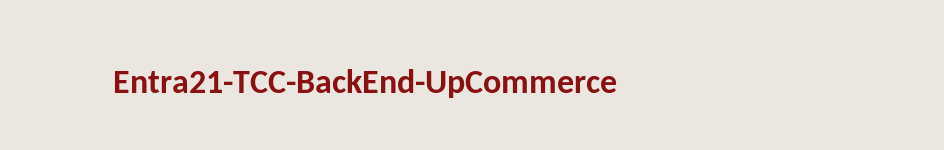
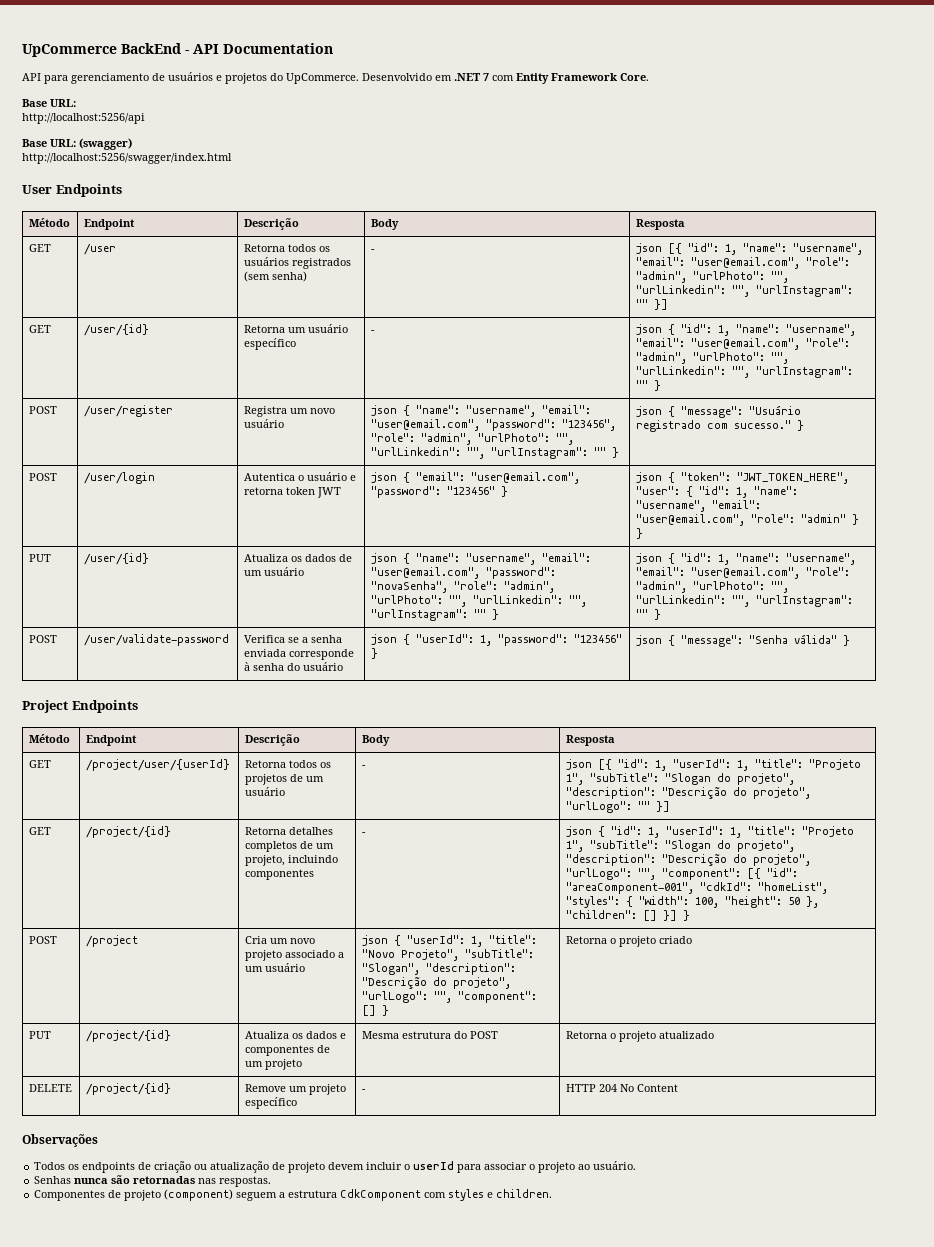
[113,69,617,98] Entra21-TCC-BackEnd-UpCommerce -> [22,43,333,57] [22,72,649,84] [22,99,76,107] [22,113,145,124] [22,138,132,150] [22,153,232,164] [22,184,122,197] [28,218,70,227] [83,219,135,230] [243,218,299,230] [370,219,399,230] [635,219,685,230] [28,244,51,252] [83,243,116,255] [243,244,330,252] [243,257,351,269] [243,271,307,282] [370,249,375,252] [635,243,863,255] [635,257,850,269] [635,271,789,283] [635,285,853,297] [635,299,668,310] [28,325,51,333] [83,324,149,336] [243,324,348,333] [243,338,296,350] [370,330,375,333] [635,324,856,336] [635,338,850,350] [635,352,789,364] [635,366,853,378] [635,380,661,391] [28,406,57,414] [83,405,173,417] [243,406,335,417] [243,419,284,428] [370,405,591,417] [370,419,616,431] [370,433,574,445] [370,447,619,459] [635,405,801,418] [635,420,804,432] [28,473,57,481] [83,472,155,484] [243,472,356,481] [243,487,341,498] [370,472,580,484] [370,486,508,498] [635,472,849,484] [635,486,798,498] [635,500,761,512] [635,514,859,526] [635,528,643,539] [28,554,51,562] [83,553,149,565] [243,554,352,562] [243,567,304,576] [370,553,591,565] [370,567,556,579] [370,581,555,593] [370,595,587,607] [370,609,499,621] [635,553,856,565] [635,567,850,579] [635,581,789,593] [635,595,853,607] [635,609,661,620] [28,635,57,643] [83,634,229,646] [243,635,342,643] [243,649,354,660] [243,662,343,671] [370,634,622,646] [370,648,378,659] [635,634,850,647] [22,700,138,713] [28,734,70,743] [85,735,137,746] [244,734,300,746] [361,735,390,746] [565,735,615,746] [28,760,51,768] [85,759,230,771] [244,760,331,768] [244,774,324,785] [244,787,285,796] [361,765,366,768] [565,759,861,771] [565,773,795,785] [565,787,811,799] [565,801,670,813] [28,827,51,835] [85,826,171,838] [244,827,333,835] [244,841,334,852] [244,855,338,866] [244,869,314,880] [361,832,366,835] [565,826,854,838] [565,840,795,852] [565,854,811,866] [565,868,798,880] [565,882,828,894] [565,896,819,908] [565,910,690,921] [28,936,57,944] [85,935,138,947] [244,936,315,944] [244,950,344,961] [244,963,305,972] [361,935,537,947] [361,949,534,961] [361,963,516,975] [361,977,511,989] [361,991,537,1003] [361,1005,389,1016] [565,936,692,947] [28,1031,51,1039] [85,1030,171,1042] [244,1031,346,1039] [244,1045,330,1056] [244,1059,302,1070] [361,1031,498,1039] [565,1031,714,1042] [28,1084,72,1092] [85,1083,171,1095] [244,1084,346,1095] [244,1097,297,1109] [361,1089,366,1092] [565,1084,678,1092] [22,1134,98,1147] [34,1161,637,1173] [34,1175,272,1187] [34,1189,553,1201] UpCommerce BackEnd - API Documentation // API para gerenciamento de usuários e projetos do UpCommerce. Desenvolvido em .NET 7 com Entity Framework Core. // Base URL: // http://localhost:5256/api // Base URL: (swagger) // http://localhost:5256/swagger/index.html // User Endpoints // Método | Endpoint | Descrição | Body | Resposta // GET | /user | Retorna todos os usuários registrados (sem senha) | - | json [{ "id": 1, "name": "username", "email": "user@email.com", "role": "admin", "urlPhoto": "", "urlLinkedin": "", "urlInstagram": "" }] // GET | /user/{id} | Retorna um usuário específico | - | json { "id": 1, "name": "username", "email": "user@email.com", "role": "admin", "urlPhoto": "", "urlLinkedin": "", "urlInstagram": "" } // POST | /user/register | Registra um novo usuário | json { "name": "username", "email": "user@email.com", "password": "123456", "role": "admin", "urlPhoto": "", "urlLinkedin": "", "urlInstagram": "" } | json { "message": "Usuário registrado com sucesso." } // POST | /user/login | Autentica o usuário e retorna token JWT | json { "email": "user@email.com", "password": "123456" } | json { "token": "JWT_TOKEN_HERE", "user": { "id": 1, "name": "username", "email": "user@email.com", "role": "admin" } } // PUT | /user/{id} | Atualiza os dados de um usuário | json { "name": "username", "email": "user@email.com", "password": "novaSenha", "role": "admin", "urlPhoto": "", "urlLinkedin": "", "urlInstagram": "" } | json { "id": 1, "name": "username", "email": "user@email.com", "role": "admin", "urlPhoto": "", "urlLinkedin": "", "urlInstagram": "" } // POST | /user/validate-password | Verifica se a senha enviada corresponde à senha do usuário | json { "userId": 1, "password": "123456" } | json { "message": "Senha válida" } // Project Endpoints // Método | Endpoint | Descrição | Body | Resposta // GET | /project/user/{userId} | Retorna todos os projetos de um usuário | - | json [{ "id": 1, "userId": 1, "title": "Projeto 1", "subTitle": "Slogan do projeto", "description": "Descrição do projeto", "urlLogo": "" }] // GET | /project/{id} | Retorna detalhes completos de um projeto, incluindo componentes | - | json { "id": 1, "userId": 1, "title": "Projeto 1", "subTitle": "Slogan do projeto", "description": "Descrição do projeto", "urlLogo": "", "component": [{ "id": "areaComponent-001", "cdkId": "homeList", "styles": { "width": 100, "height": 50 }, "children": [] }] } // POST | /project | Cria um novo projeto associado a um usuário | json { "userId": 1, "title": "Novo Projeto", "subTitle": "Slogan", "description": "Descrição do projeto", "urlLogo": "", "component": [] } | Retorna o projeto criado // PUT | /project/{id} | Atualiza os dados e componentes de um projeto | Mesma estrutura do POST | Retorna o projeto atualizado // DELETE | /project/{id} | Remove um projeto específico | - | HTTP 204 No Content // Observações // Todos os endpoints de criação ou atualização de projeto devem incluir o userId para associar o projeto ao usuário. // Senhas nunca são retornadas nas respostas. // Componentes de projeto (component) seguem a estrutura CdkComponent com styles e children.

